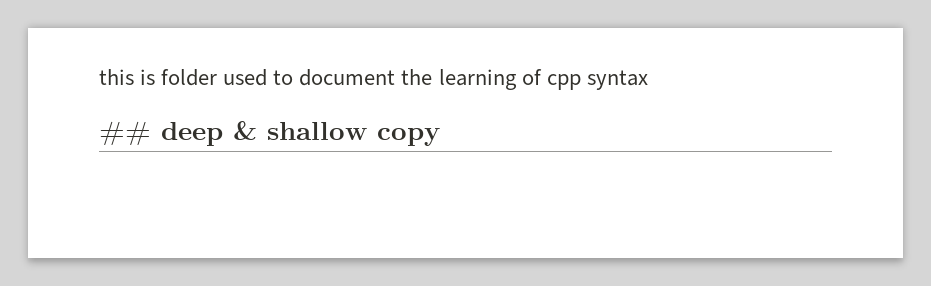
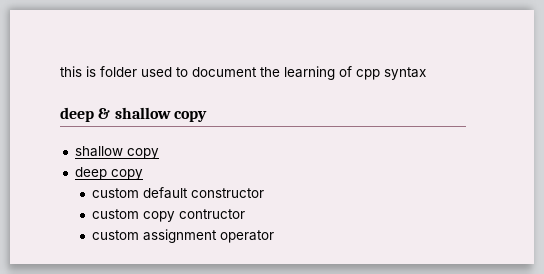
[99,121,151,145] ## -> (426, 73) none
(440, 137) none -> [74,146,159,159] [74,167,143,180] [91,187,264,199] [91,209,245,222] [91,229,274,243] // shallow copy // deep copy // custom default constructor // custom copy contructor // custom assignment operator

